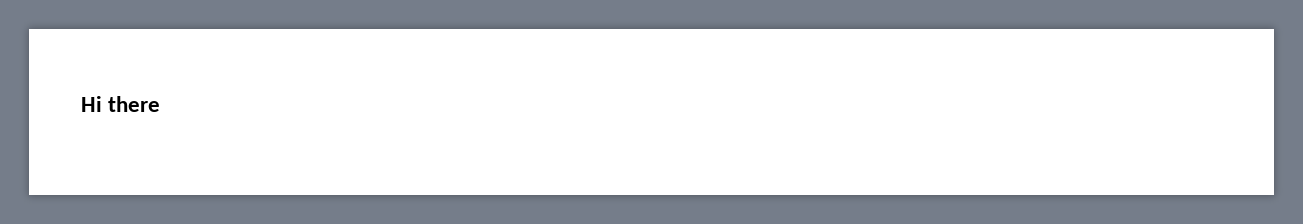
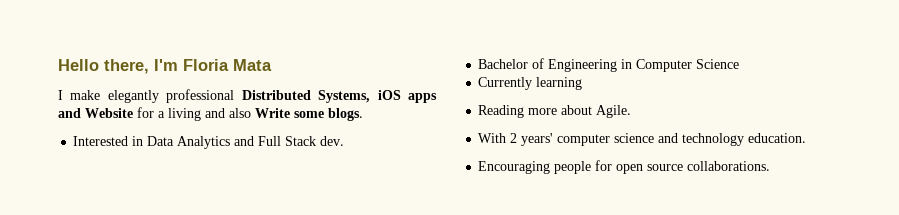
[81,96,161,112] Hi there -> [58,59,272,74] [58,89,437,103] [58,107,363,121] [73,136,345,149] [478,58,740,72] [478,77,583,90] [478,105,632,118] [478,133,807,146] [478,160,771,174] Hello there, I'm Floria Mata // I make elegantly professional Distributed Systems, iOS apps and Website for a living and also Write some blogs. // Interested in Data Analytics and Full Stack dev. // Bachelor of Engineering in Computer Science // Currently learning // Reading more about Agile. // With 2 years' computer science and technology education. // Encouraging people for open source collaborations.

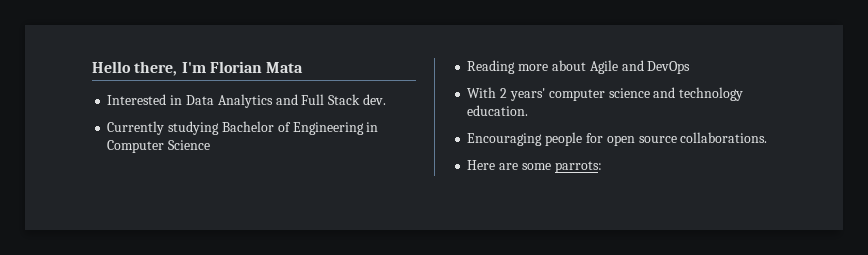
[183,59,229,71] Floria -> [209,61,262,73] Florian
[58,89,437,103] [58,107,363,121] // I make elegantly professional Distributed Systems, iOS apps and Website for a living and also Write some blogs. -> (304, 67) none
(345, 141) none -> [107,121,220,135] Currently studying
[478,77,583,90] // Currently learning -> (211, 145) none
[596,105,632,118] Agile. -> [589,60,691,74] Agile and DevOps
(771, 166) none -> [467,160,602,173] // Here are some parrots:

